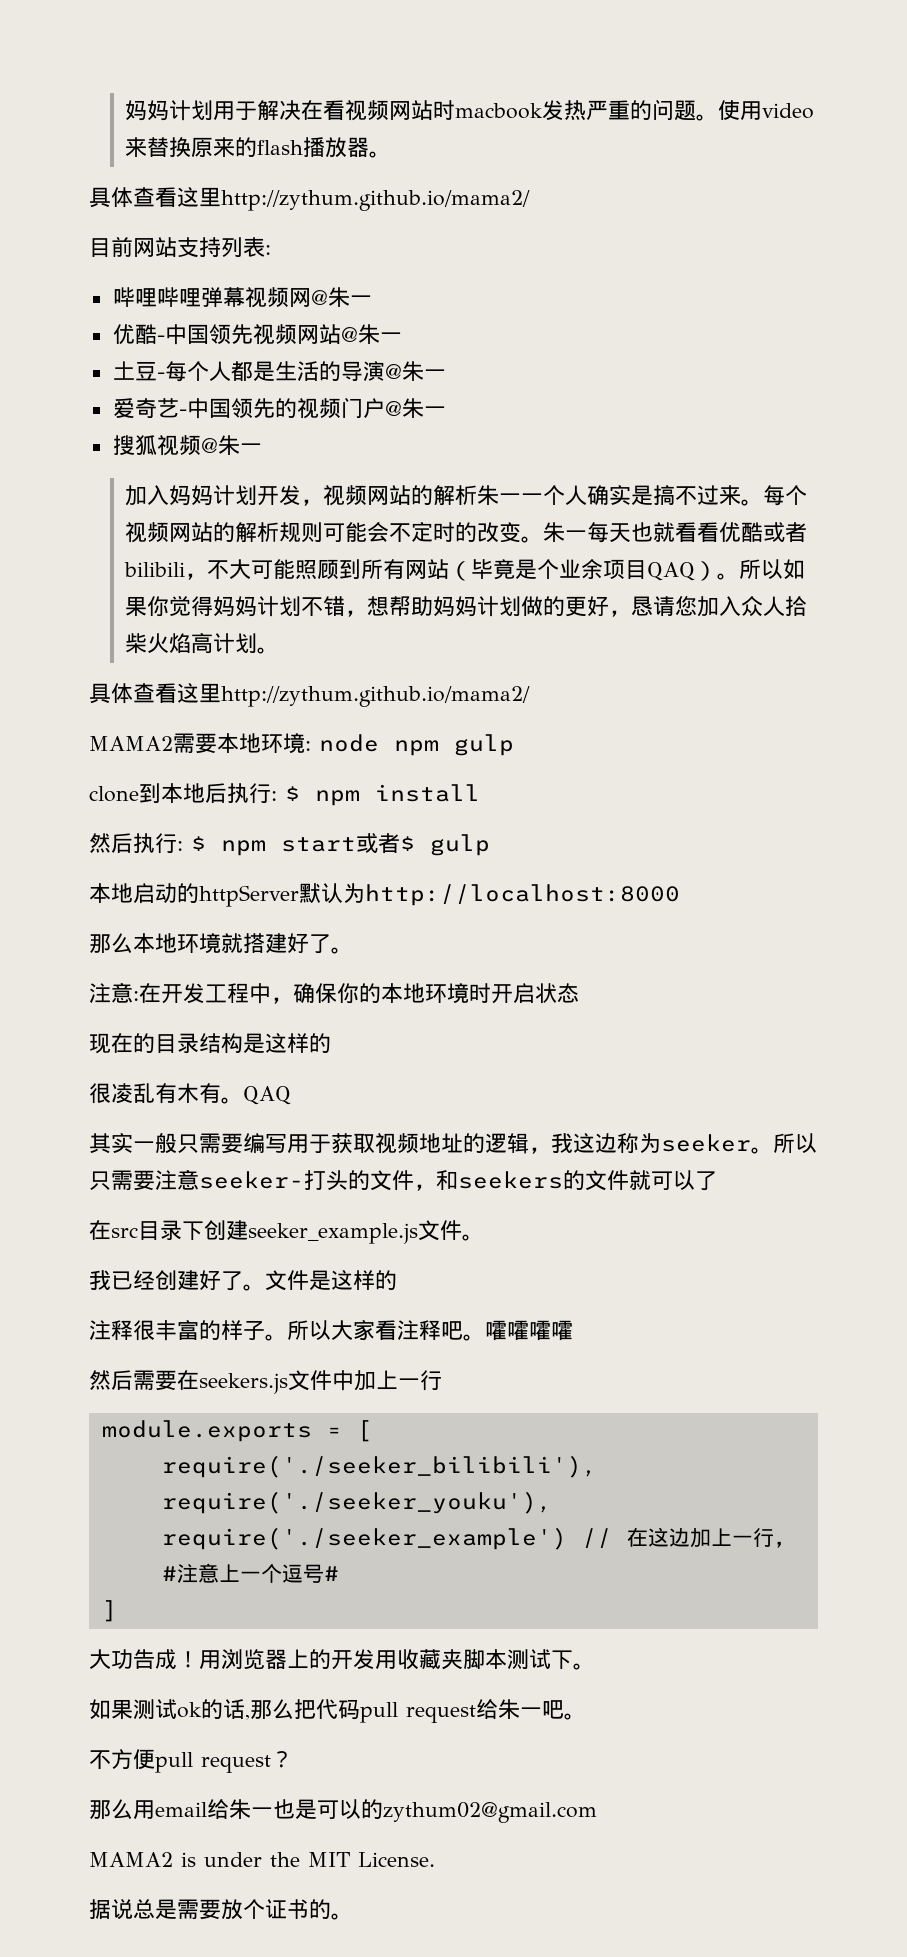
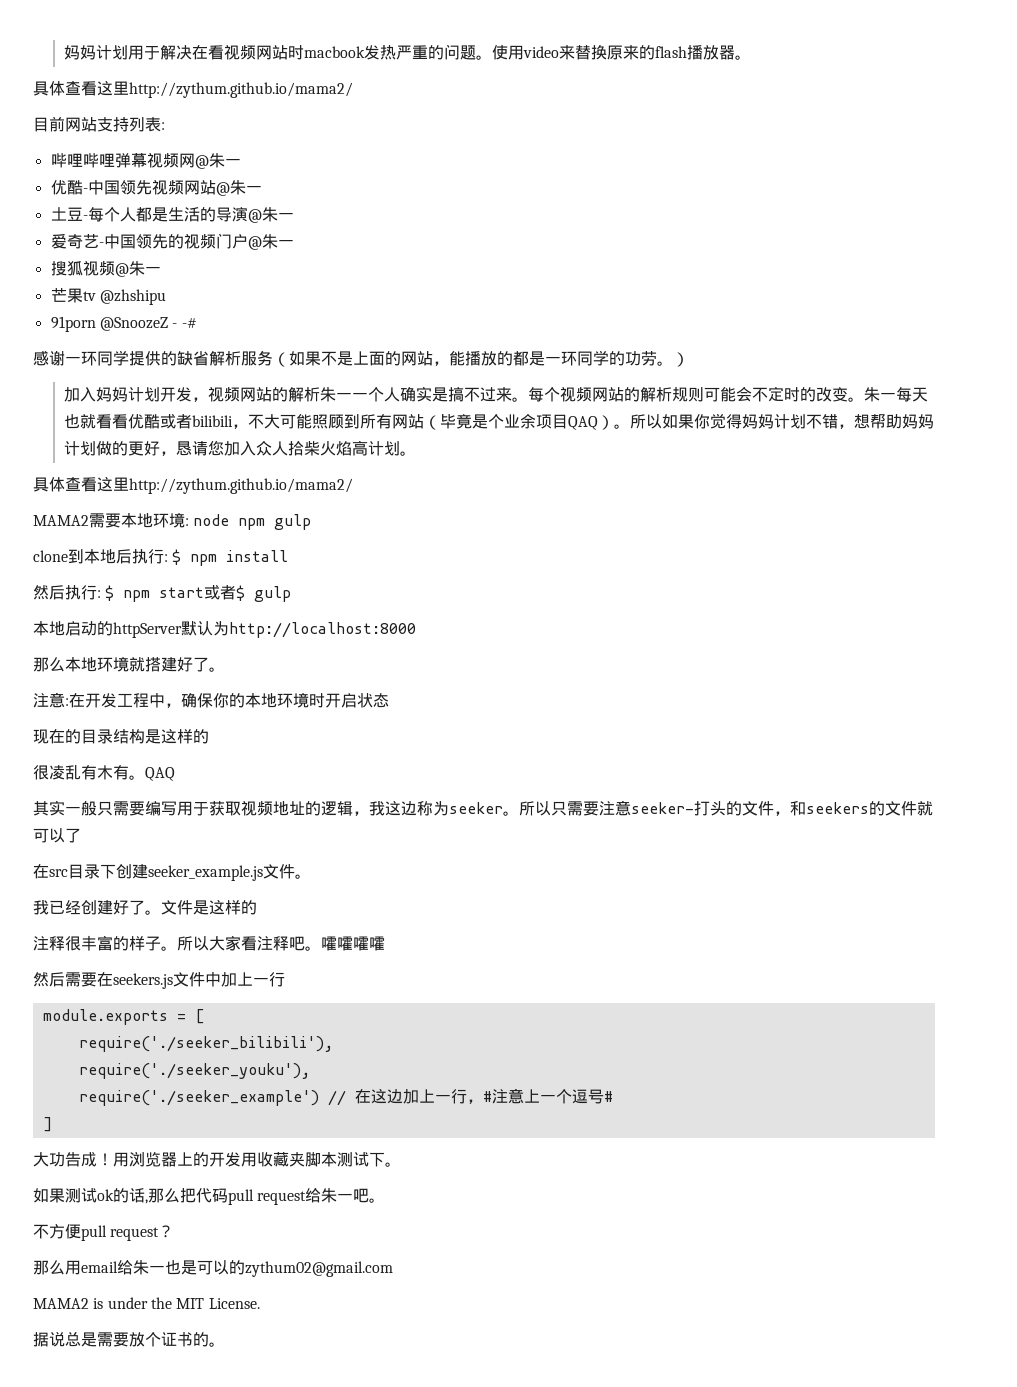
(262, 448) none -> [50,288,166,305] [50,316,197,332] [33,350,689,367] // 芒果tv @zhshipu // 91porn @SnoozeZ - -# // 感谢一环同学提供的缺省解析服务（如果不是上面的网站，能播放的都是一环同学的功劳。）

